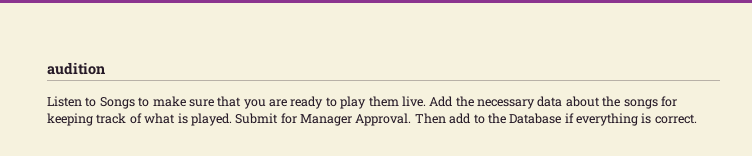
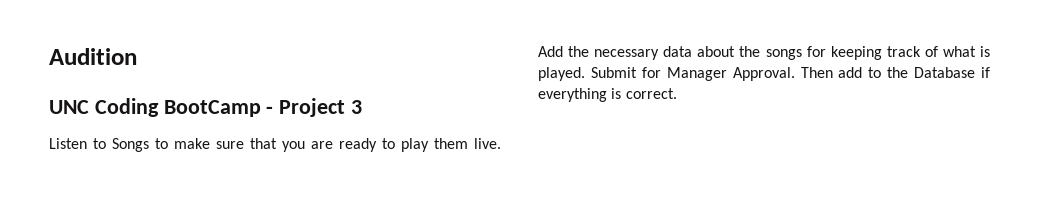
[47,62,105,75] audition -> [49,48,137,65] [49,98,363,117] Audition // UNC Coding BootCamp - Project 3

